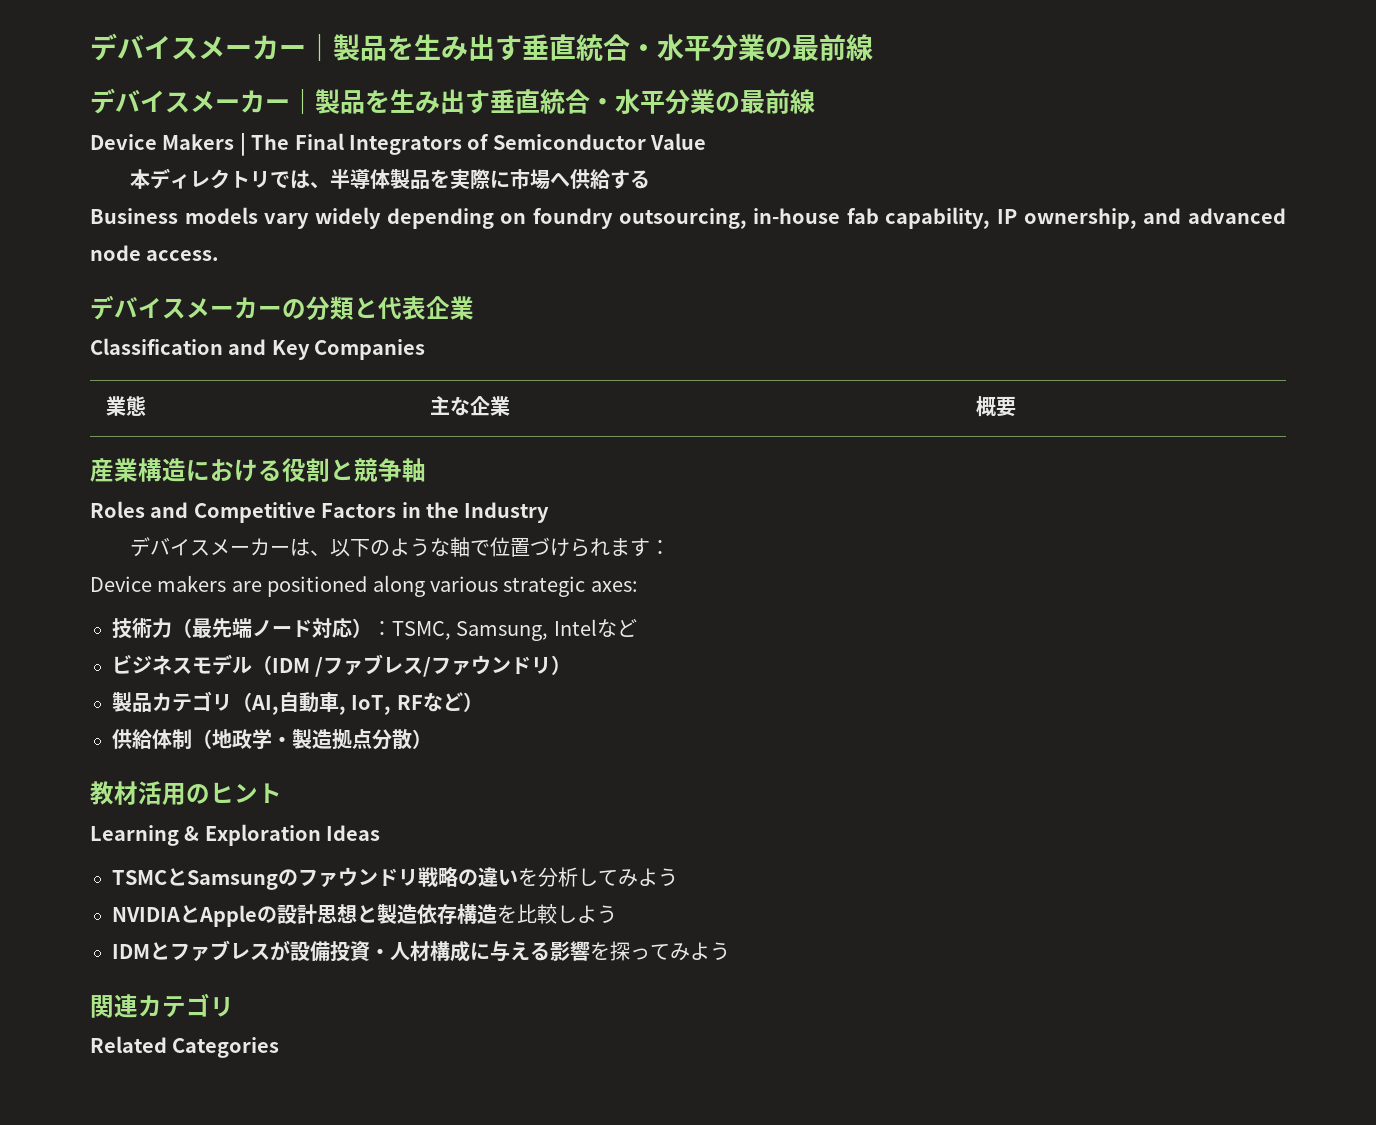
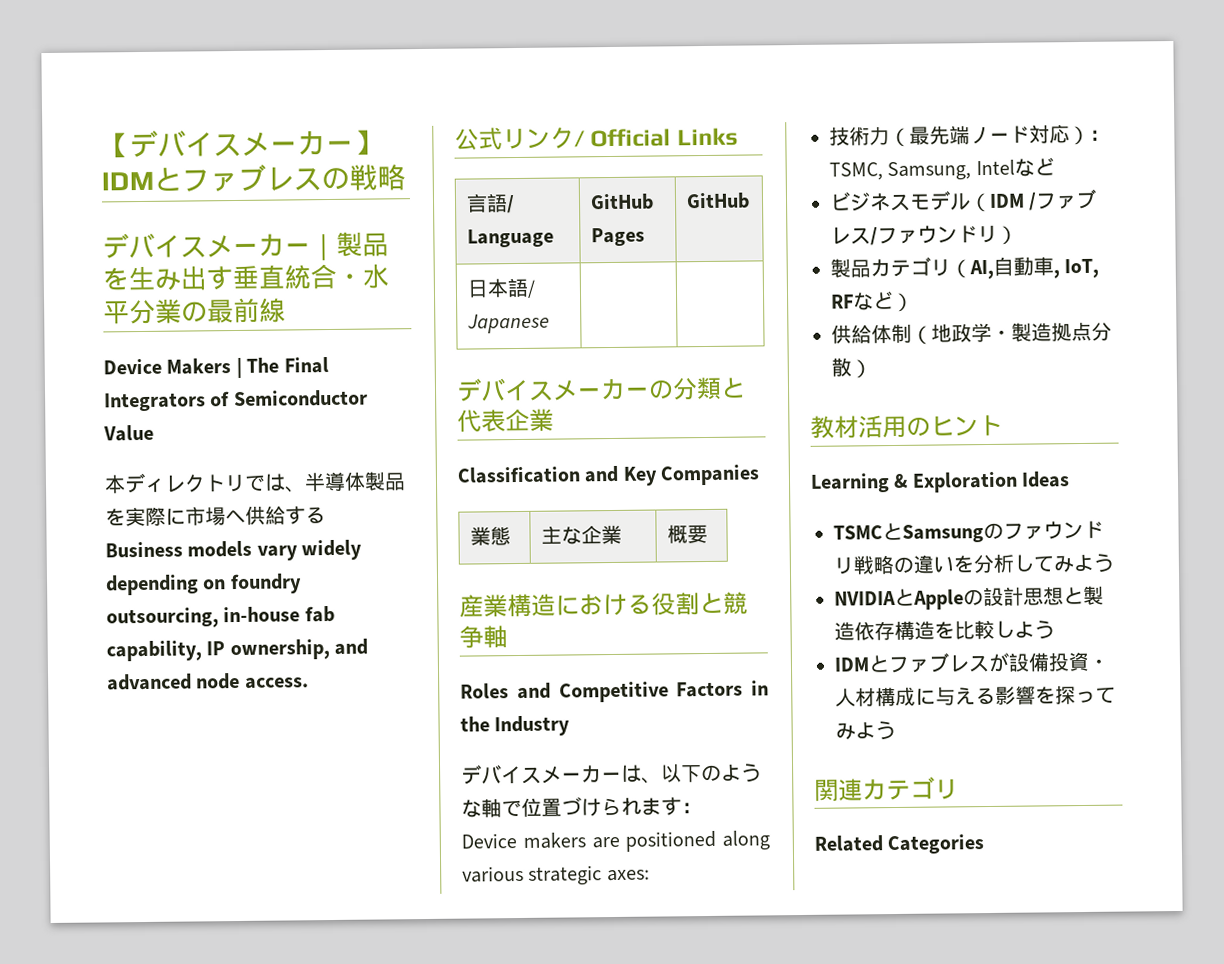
[90,33,873,62] デバイスメーカー｜製品を生み出す垂直統合・水平分業の最前線 -> [101,129,382,159] [101,164,406,192] 【デバイスメーカー】IDMとファブレスの戦略
(220, 255) none -> [454,126,738,151] [465,193,515,214] [466,228,554,248] [589,193,654,211] [590,227,645,247] [685,192,750,210] [466,277,536,298] [466,313,550,334] // 公式リンク/ Official Links // 言語/ Language | GitHub Pages | GitHub // 日本語/ Japanese | |

